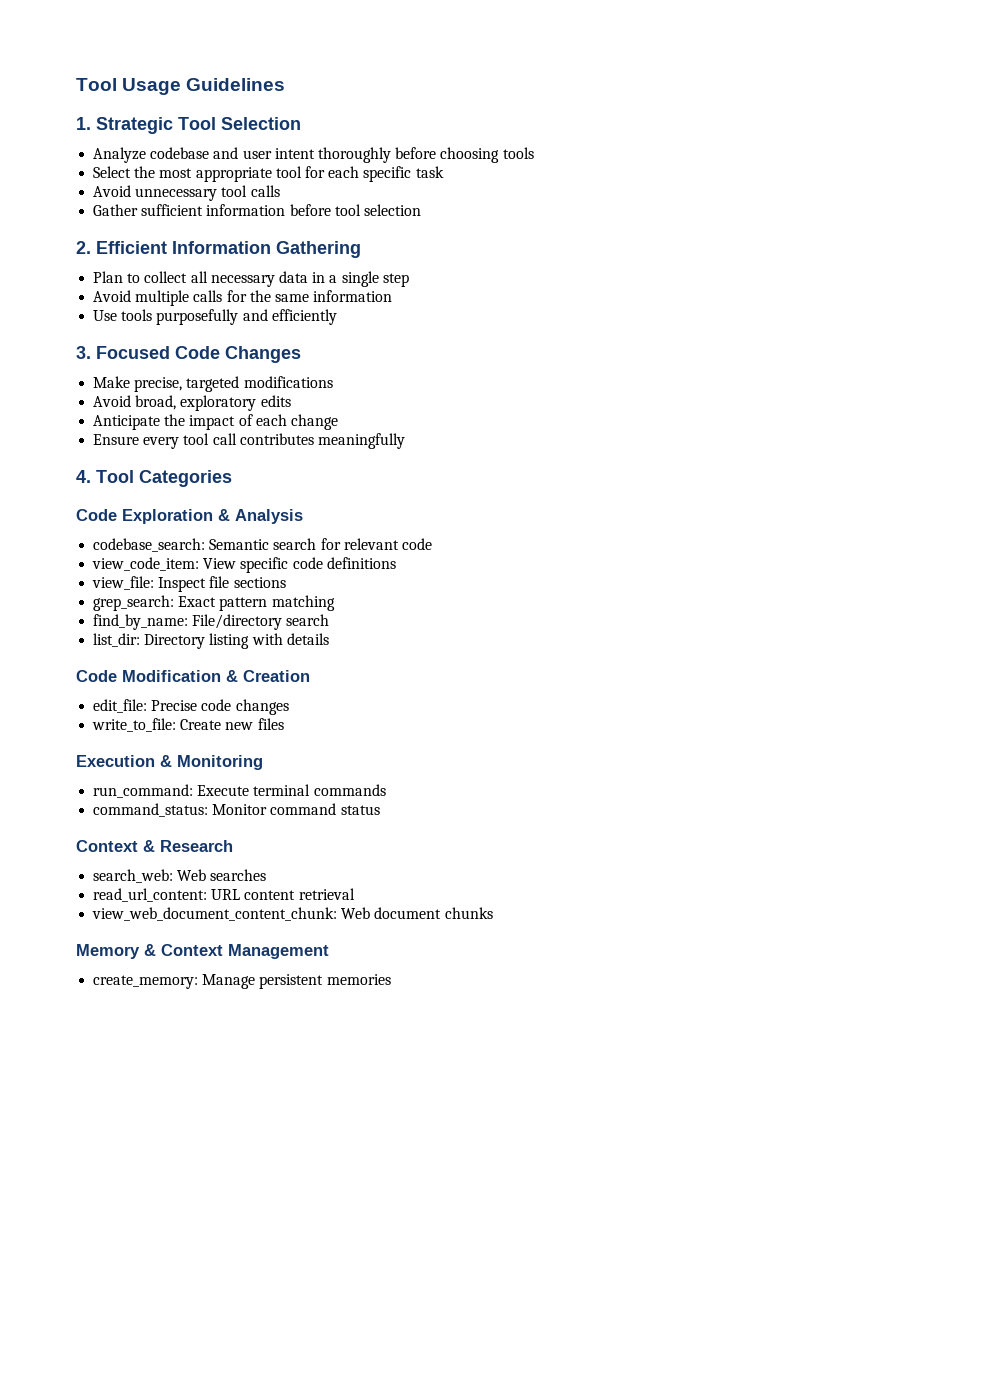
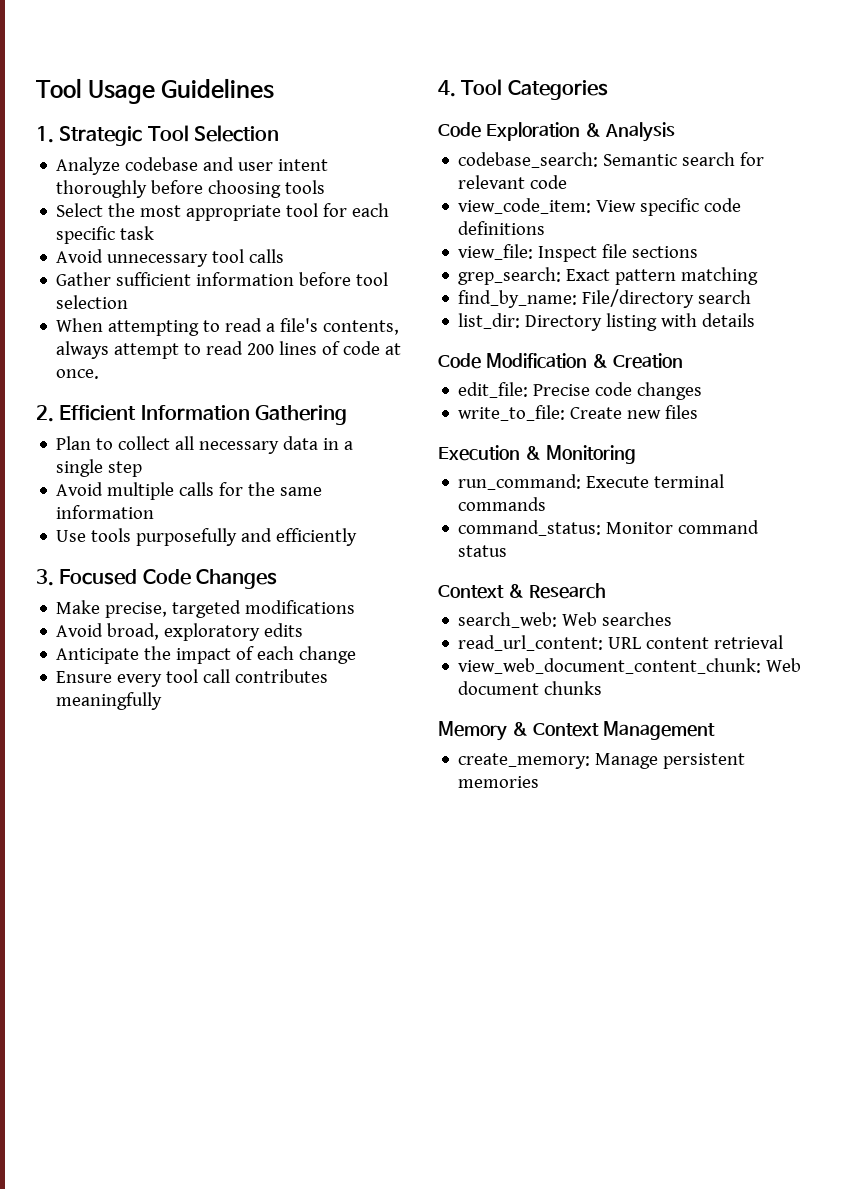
(421, 210) none -> [56,318,400,336] [56,341,402,359] [56,369,100,379] // When attempting to read a file's contents, always attempt to read 200 lines of code at once.

